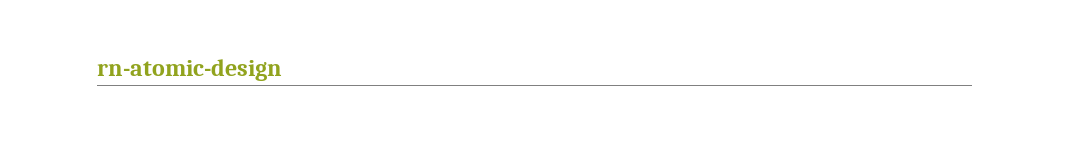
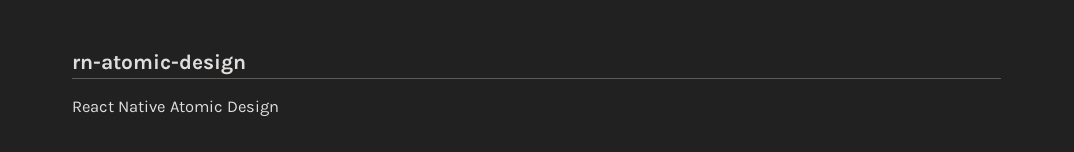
(282, 70) none -> [72,100,280,117] // React Native Atomic Design

